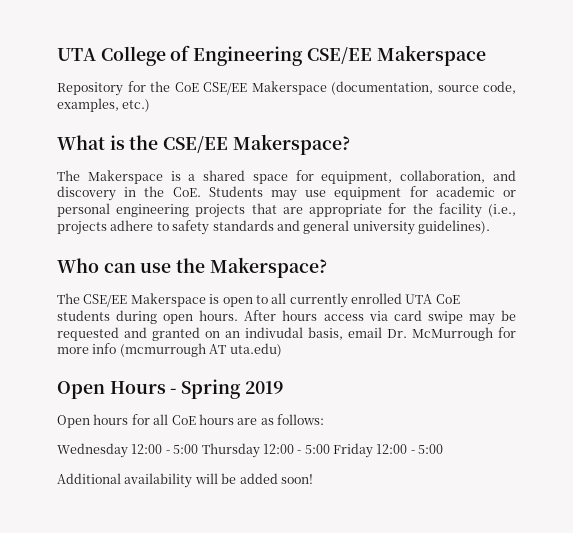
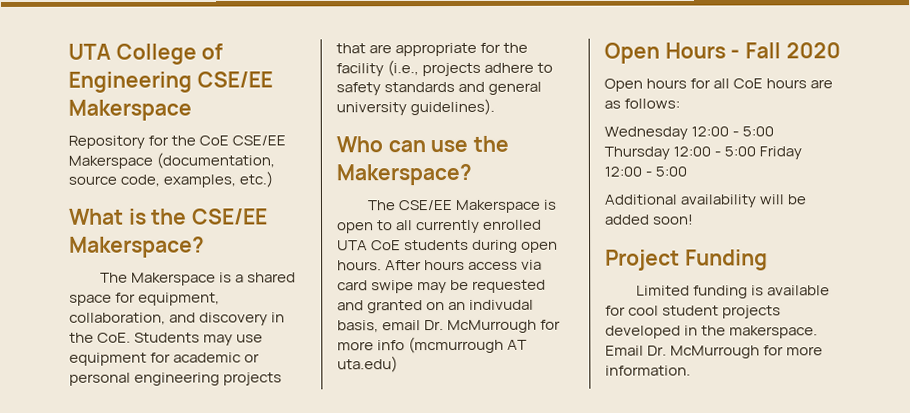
[181,379,283,399] Spring 2019 -> [745,42,841,59] Fall 2020
(313, 479) none -> [605,249,768,271] [636,285,831,299] [605,305,782,319] [605,325,819,339] [605,345,824,359] [605,365,691,376] // Project Funding // Limited funding is available for cool student projects developed in the makerspace. Email Dr. McMurrough for more information.

